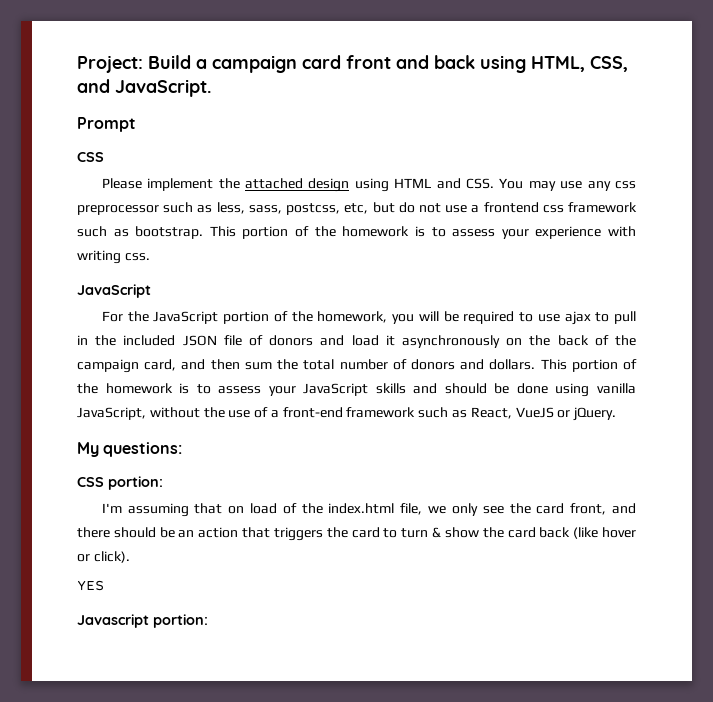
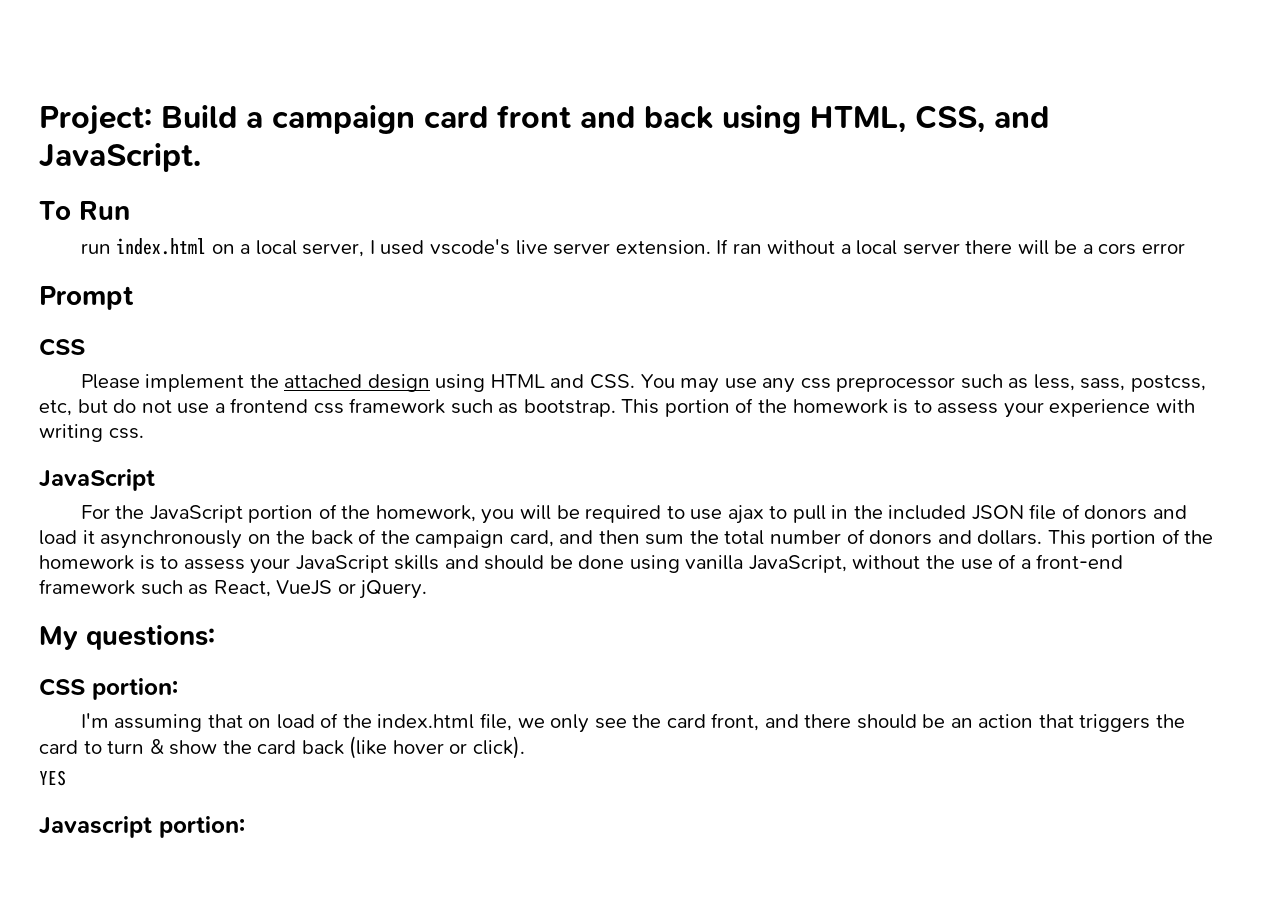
(211, 88) none -> [39,201,130,220] [80,238,1186,257] // To Run // run index.html on a local server, I used vscode's live server extension. If ran without a local server there will be a cors error

